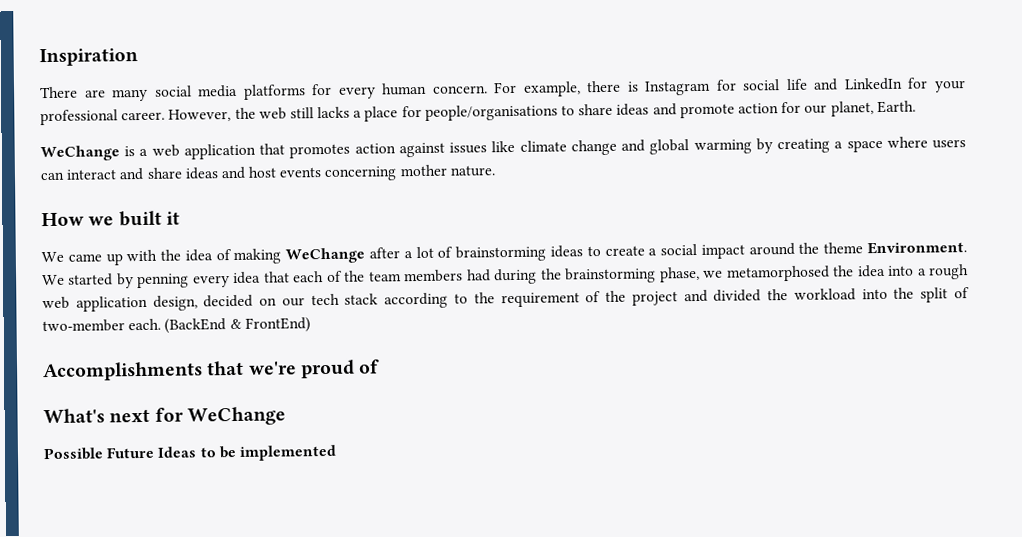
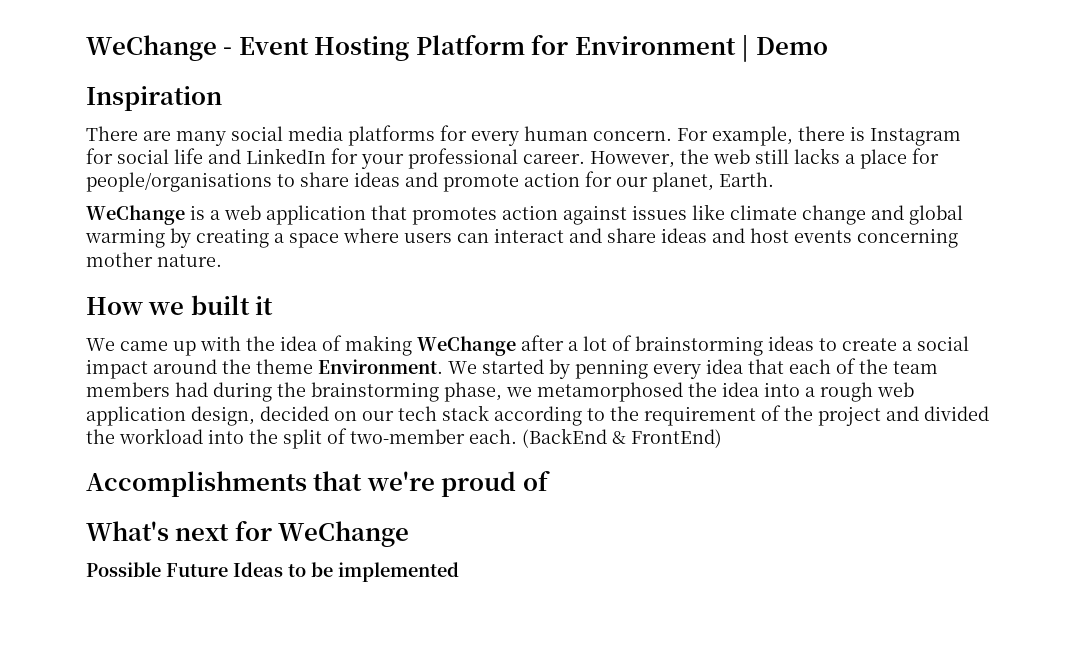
(39, 57) none -> [86,34,828,62] WeChange - Event Hosting Platform for Environment | Demo //

